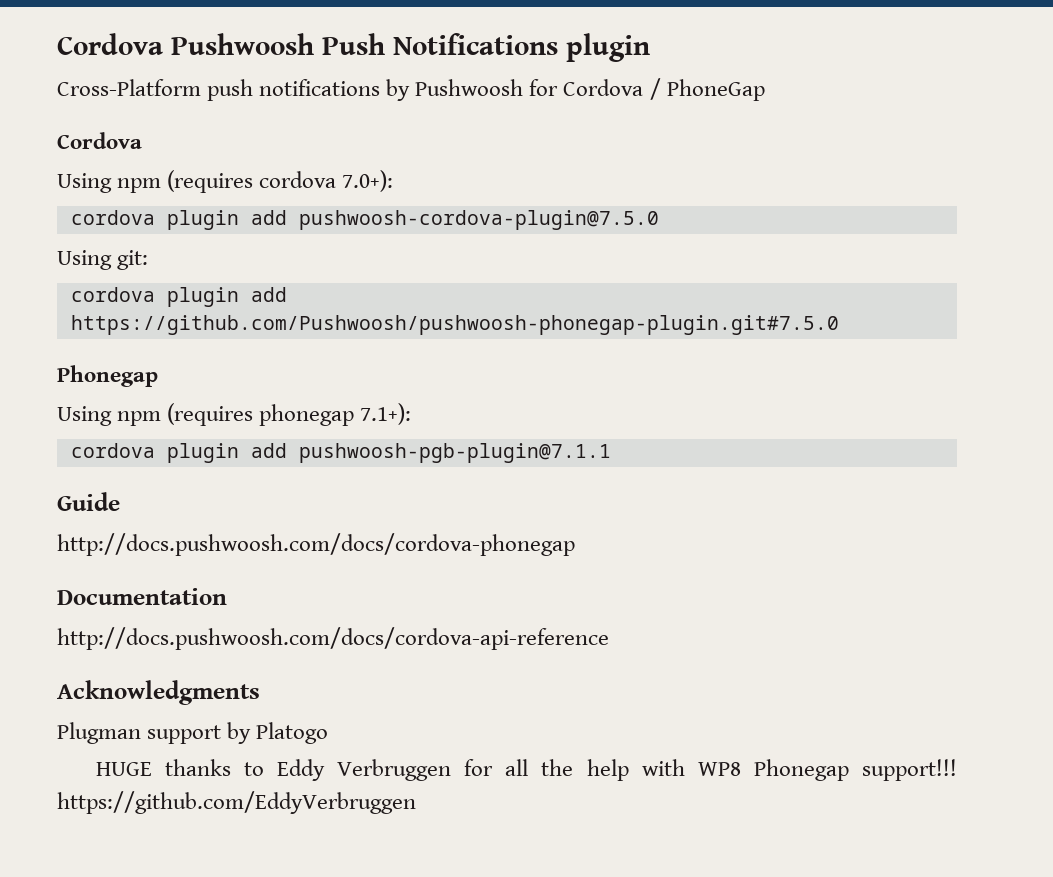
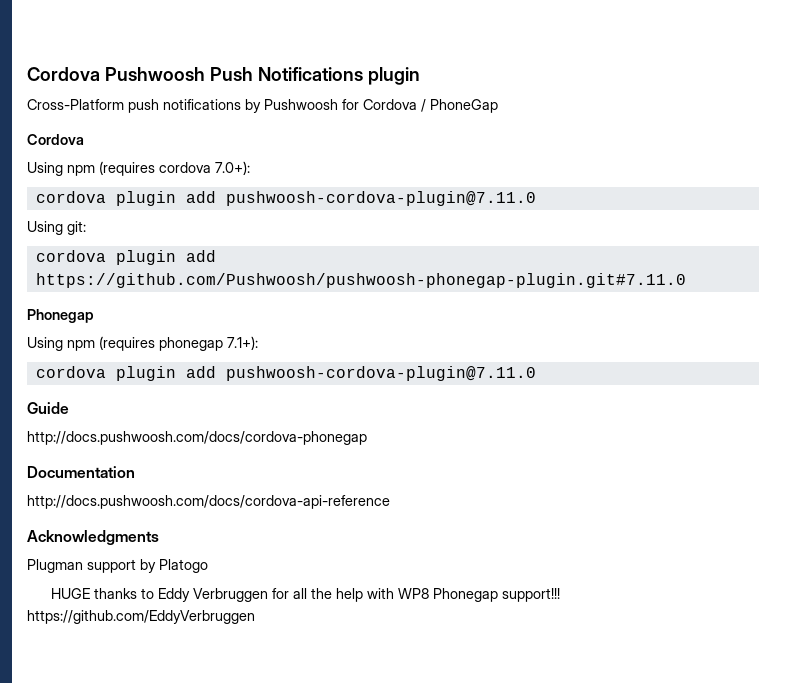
[298,210,659,230] pushwoosh-cordova-plugin@7.5.0 -> [225,191,536,206] pushwoosh-cordova-plugin@7.11.0
[70,315,839,335] https://github.com/Pushwoosh/pushwoosh-phonegap-plugin.git#7.5.0 -> [35,273,686,288] https://github.com/Pushwoosh/pushwoosh-phonegap-plugin.git#7.11.0
[298,443,611,463] pushwoosh-pgb-plugin@7.1.1 -> [225,366,536,381] pushwoosh-cordova-plugin@7.11.0

